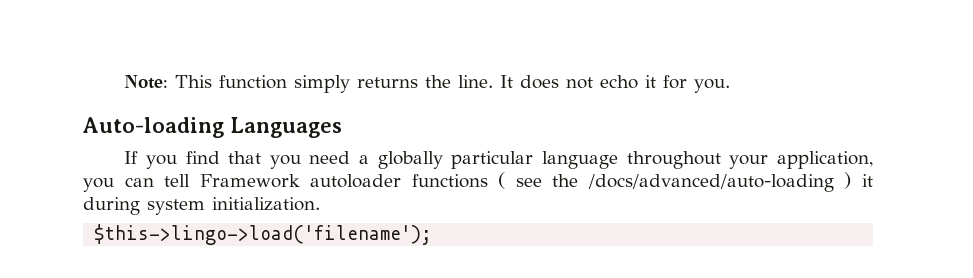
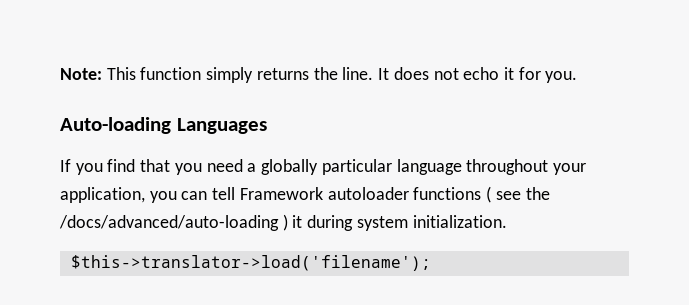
[94,224,433,245] $this->lingo->load('filename'); -> [70,255,431,271] $this->translator->load('filename');

